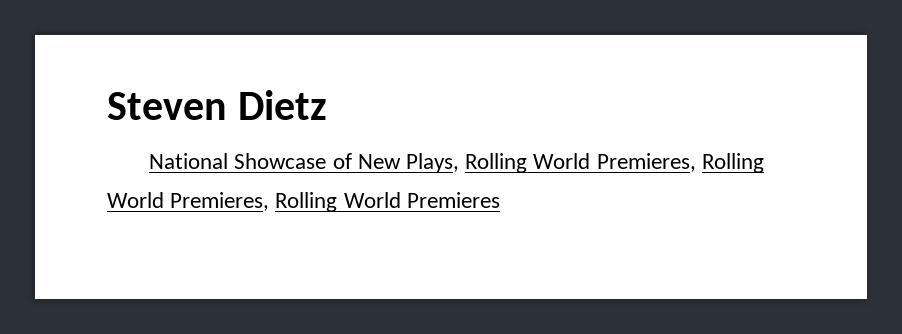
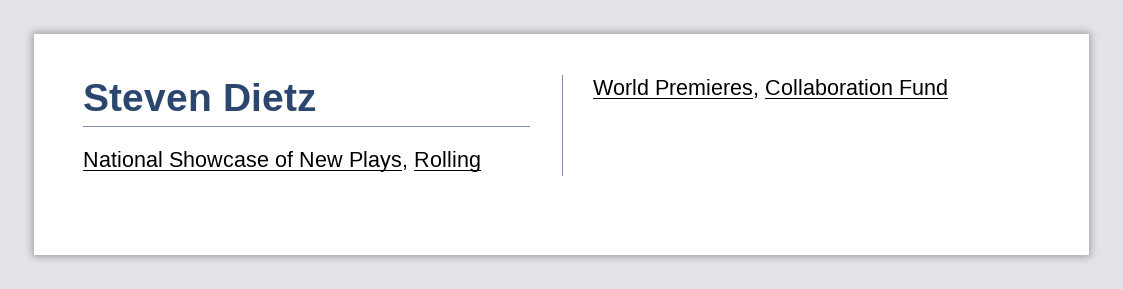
[701,153,764,173] [107,192,500,212] Rolling World Premieres, Rolling World Premieres -> [765,79,948,95] Collaboration Fund

